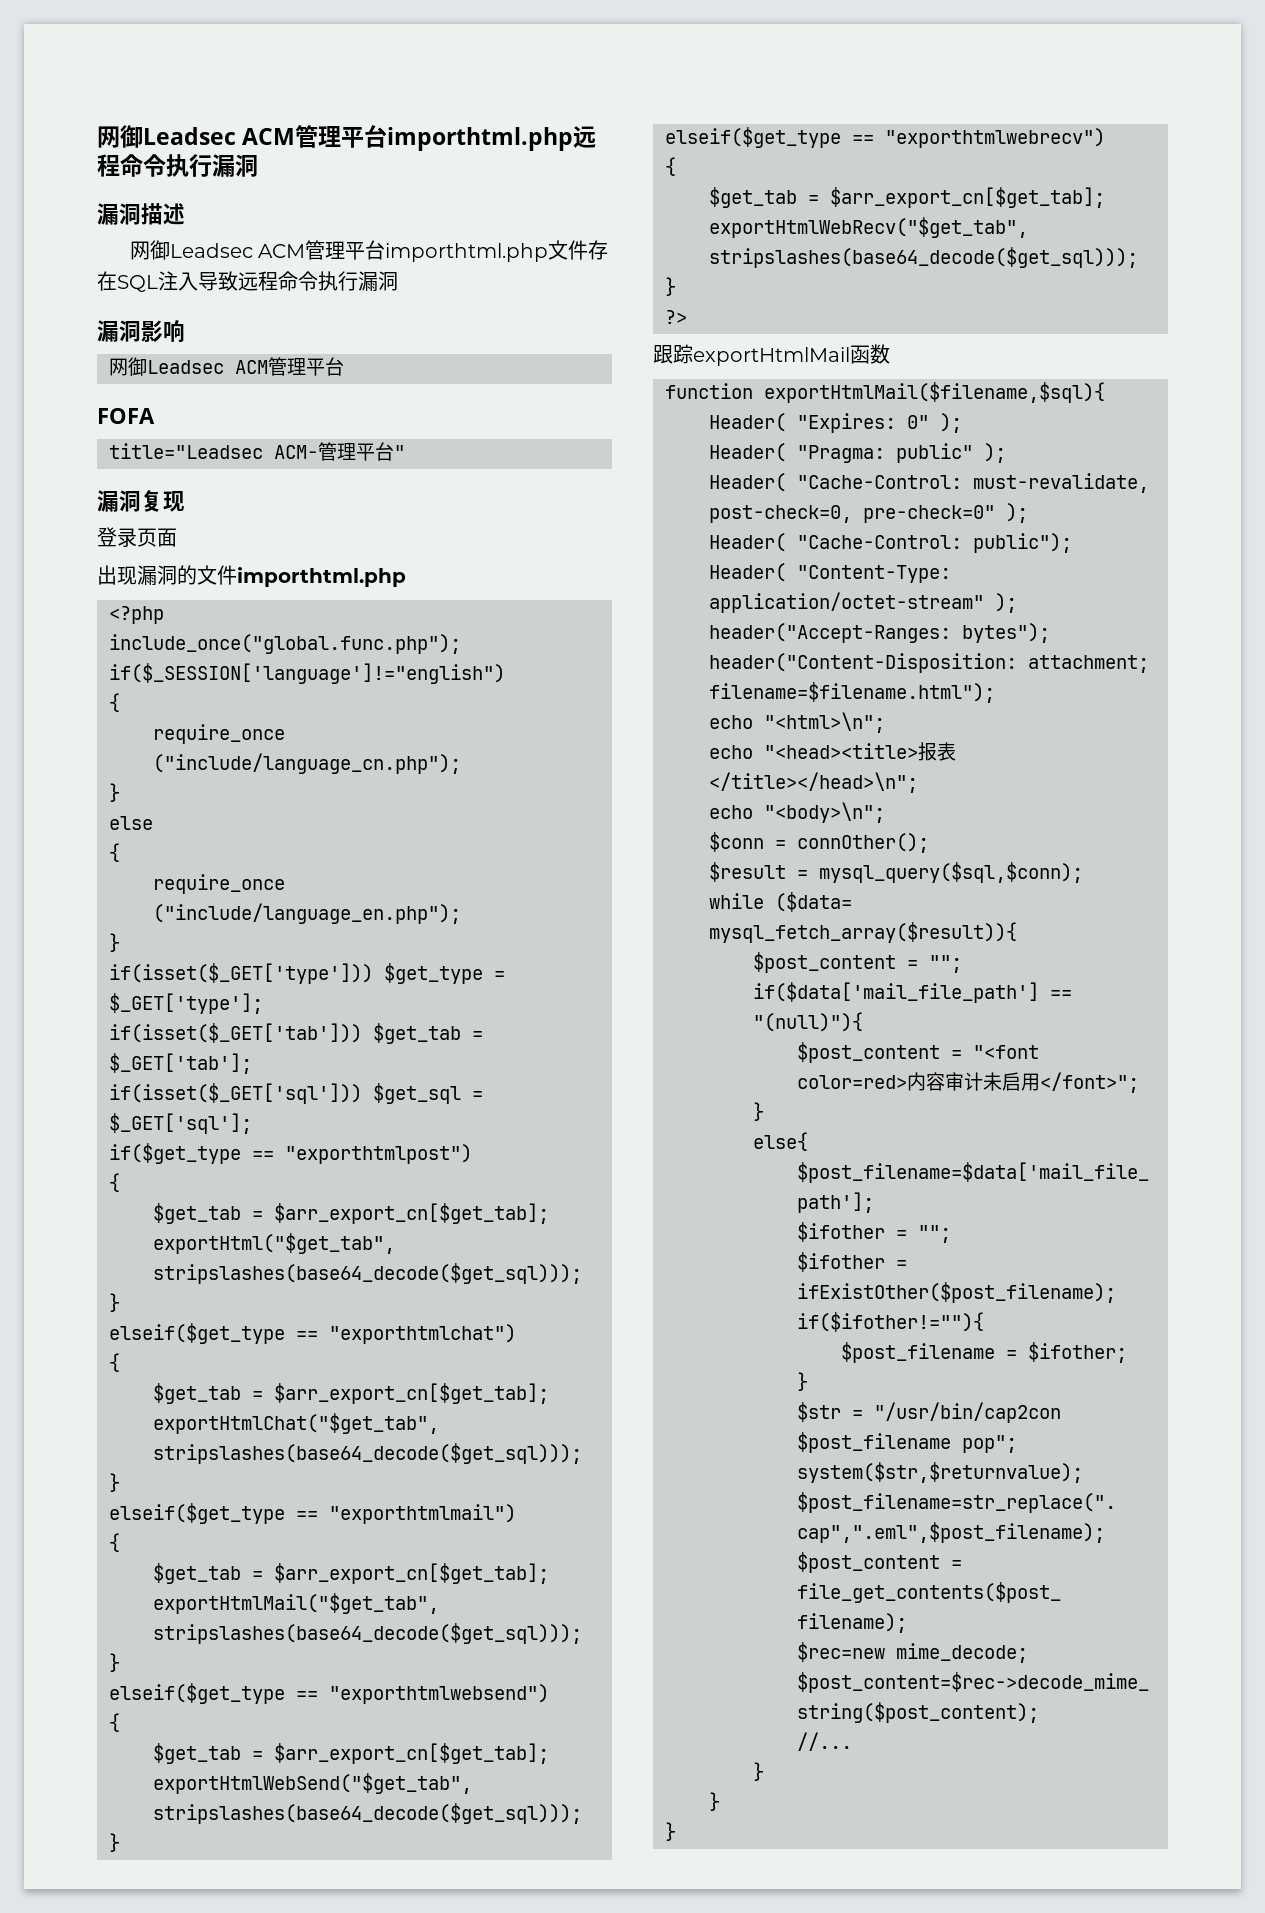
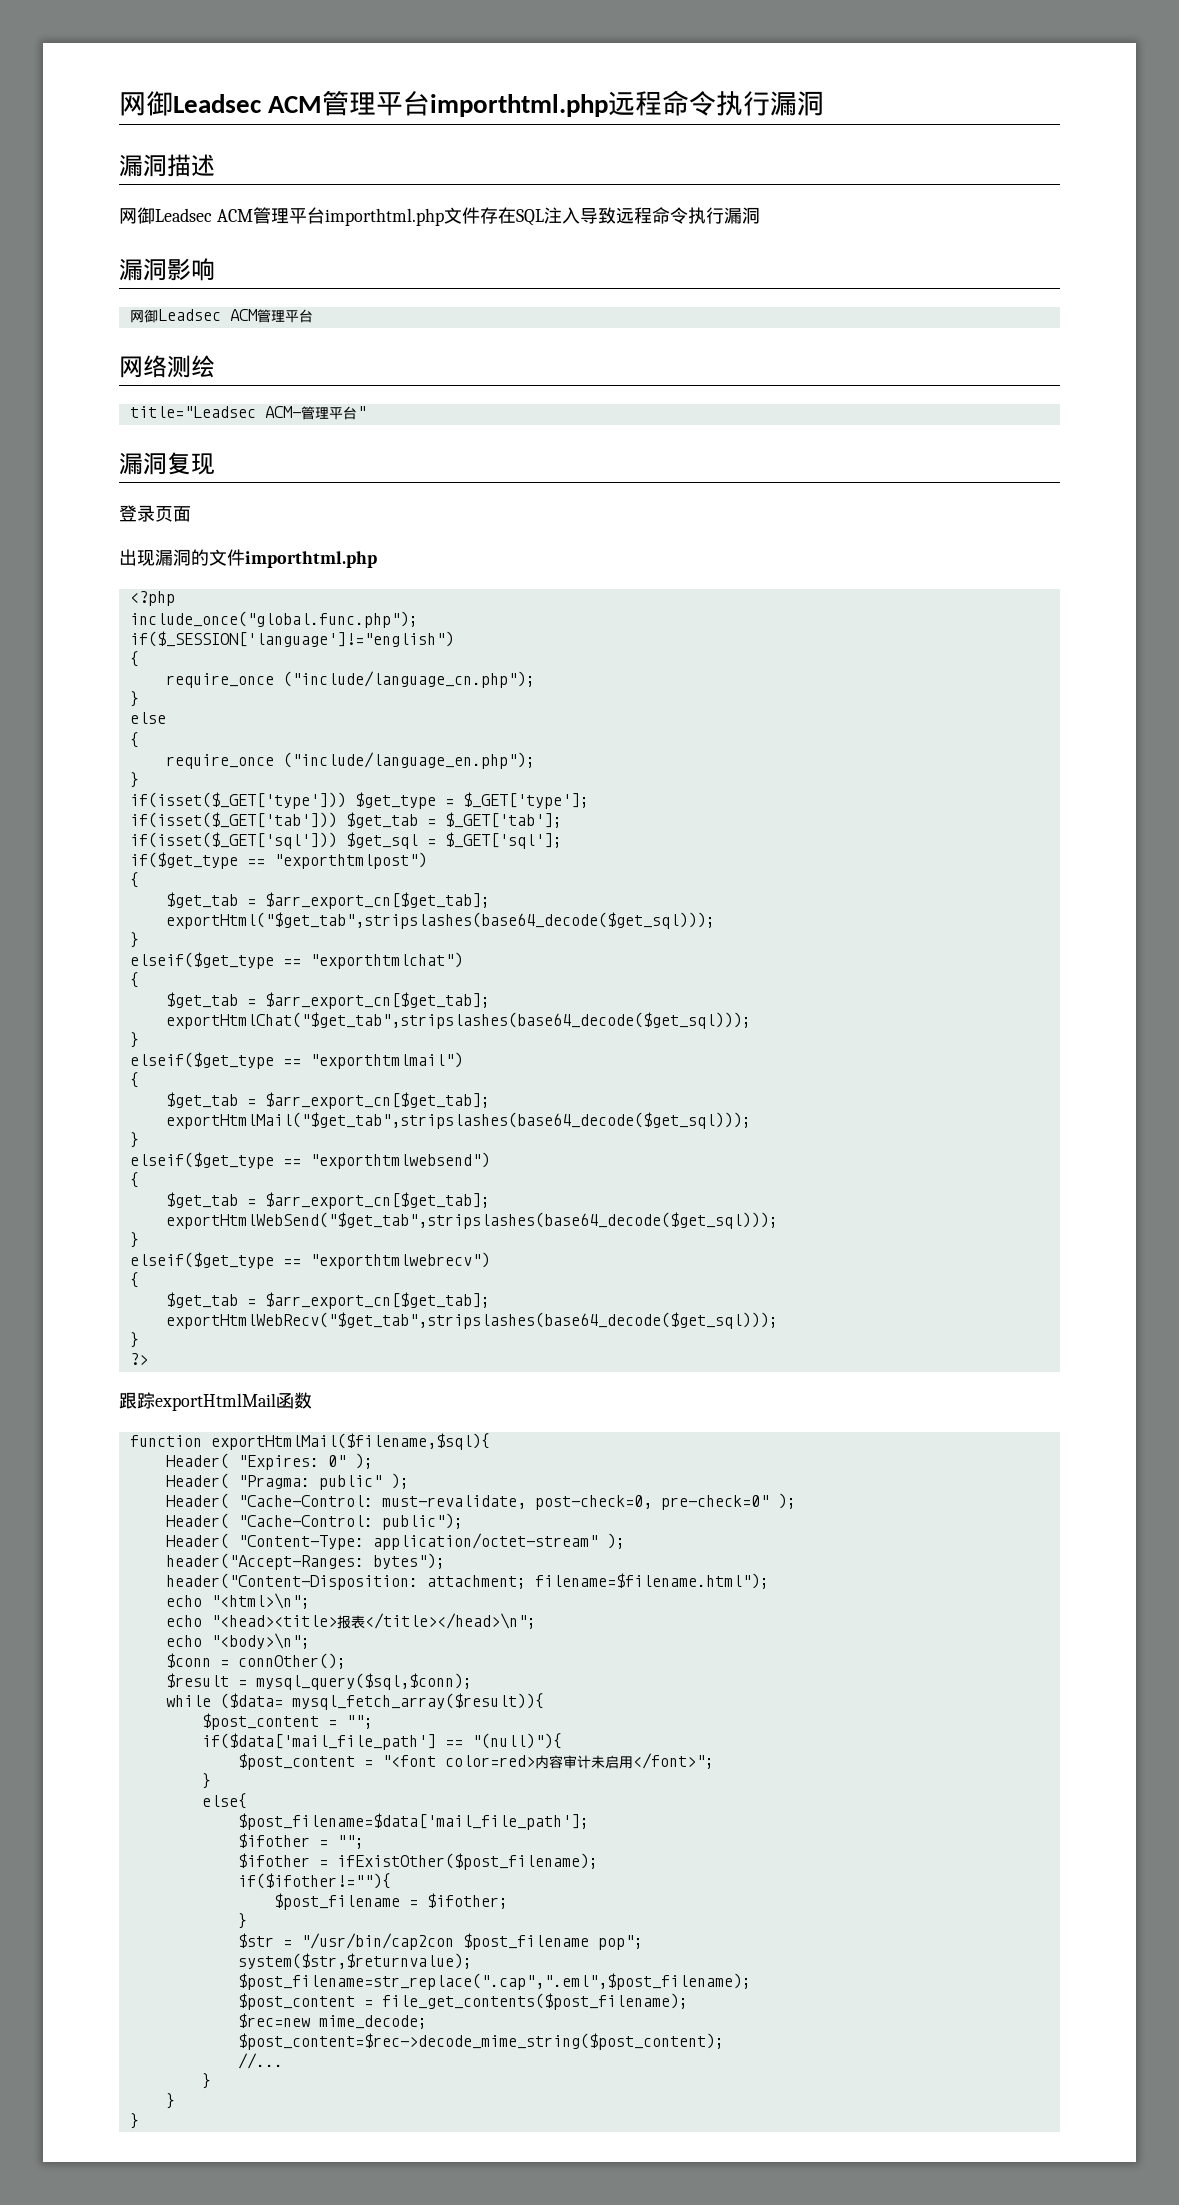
[97,408,155,424] FOFA -> [119,355,215,378] 网络测绘

